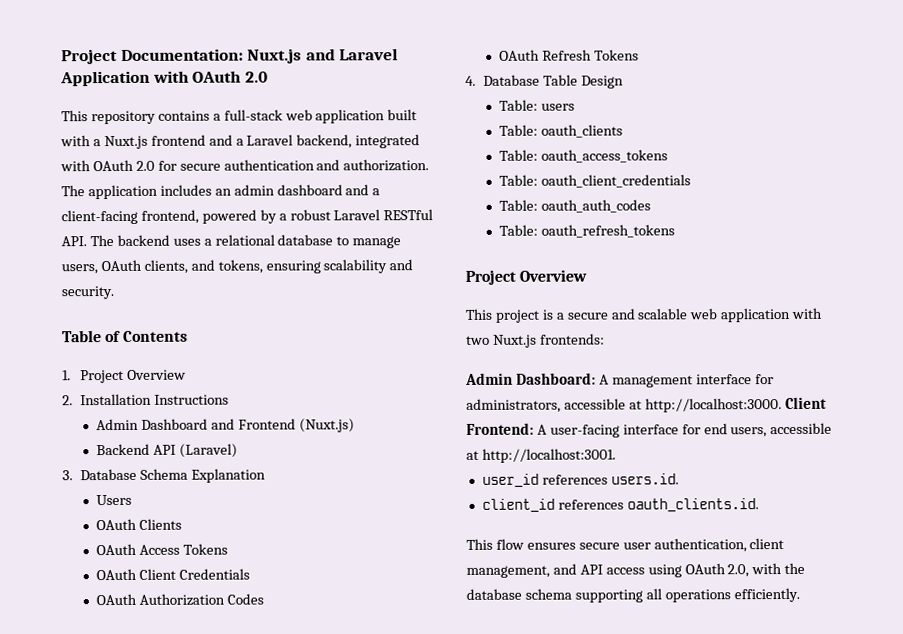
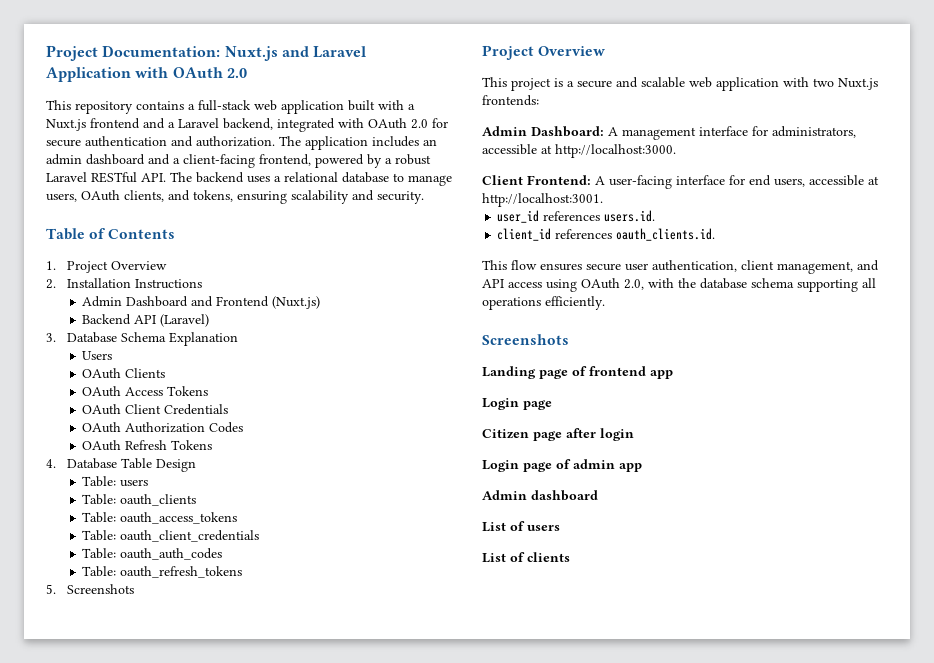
(675, 231) none -> [46,584,134,594] // 5. Screenshots
(782, 405) none -> (676, 151) //
(800, 595) none -> [482,334,569,345] [482,366,673,379] [482,398,552,410] [482,428,634,441] [482,459,642,472] [482,490,598,501] [482,521,560,532] [482,552,570,563] // Screenshots // Landing page of frontend app // Login page // Citizen page after login // Login page of admin app // Admin dashboard // List of users // List of clients

